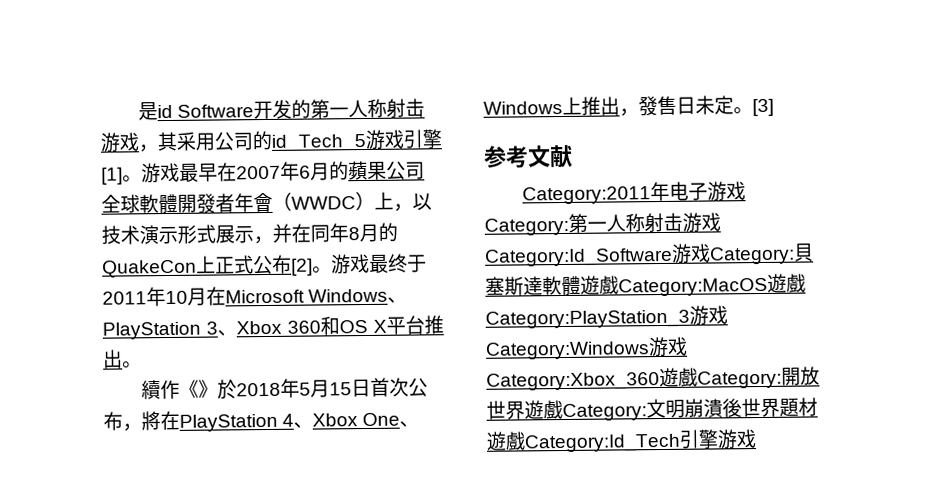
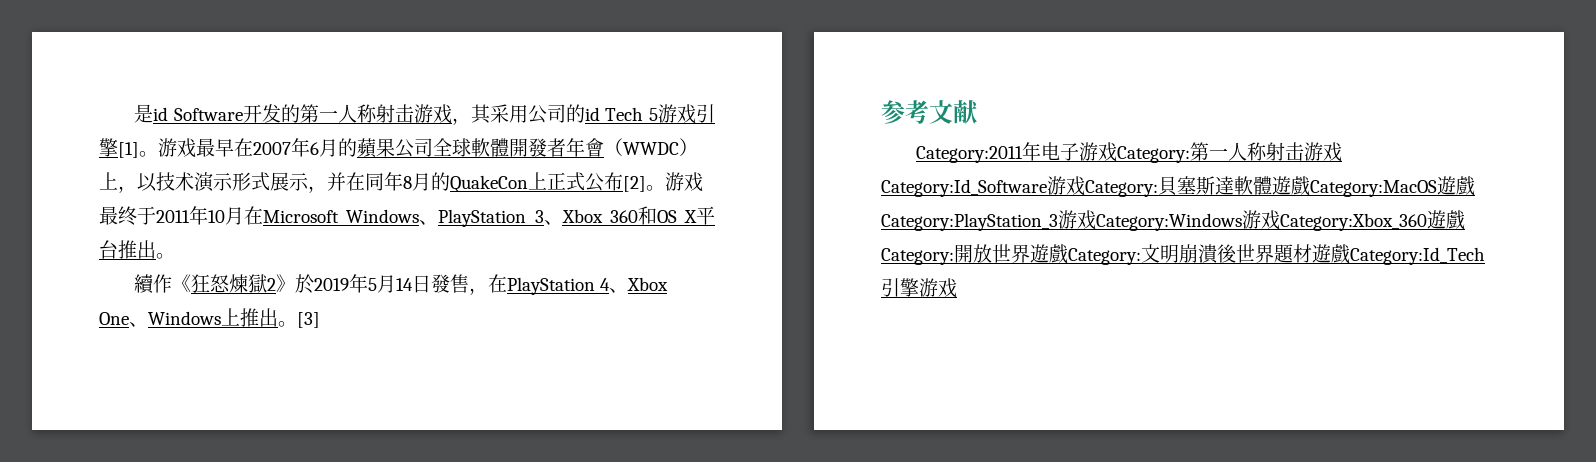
[198,377,429,400] [103,411,161,432] 》於2018年5月15日首次公布，將 -> [190,274,488,295] 狂怒煉獄2》於2019年5月14日發售，
[619,95,734,117] ，發售日未定 -> (278, 317) none

